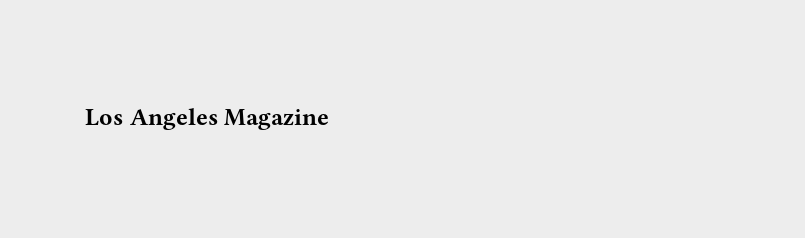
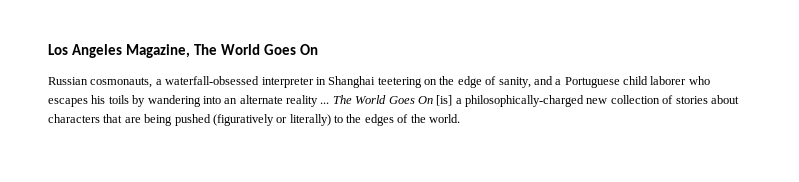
[224,109,330,130] Magazine -> [126,44,319,58] [48,76,710,88] [48,95,739,107] [48,114,460,126] Magazine, The World Goes On // Russian cosmonauts, a waterfall-obsessed interpreter in Shanghai teetering on the edge of sanity, and a Portuguese child laborer who escapes his toils by wandering into an alternate reality ... The World Goes On [is] a philosophically-charged new collection of stories about characters that are being pushed (figuratively or literally) to the edges of the world.

